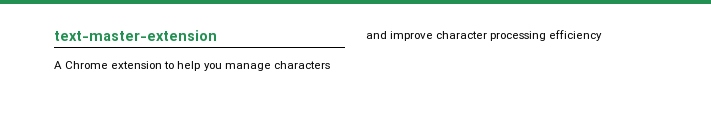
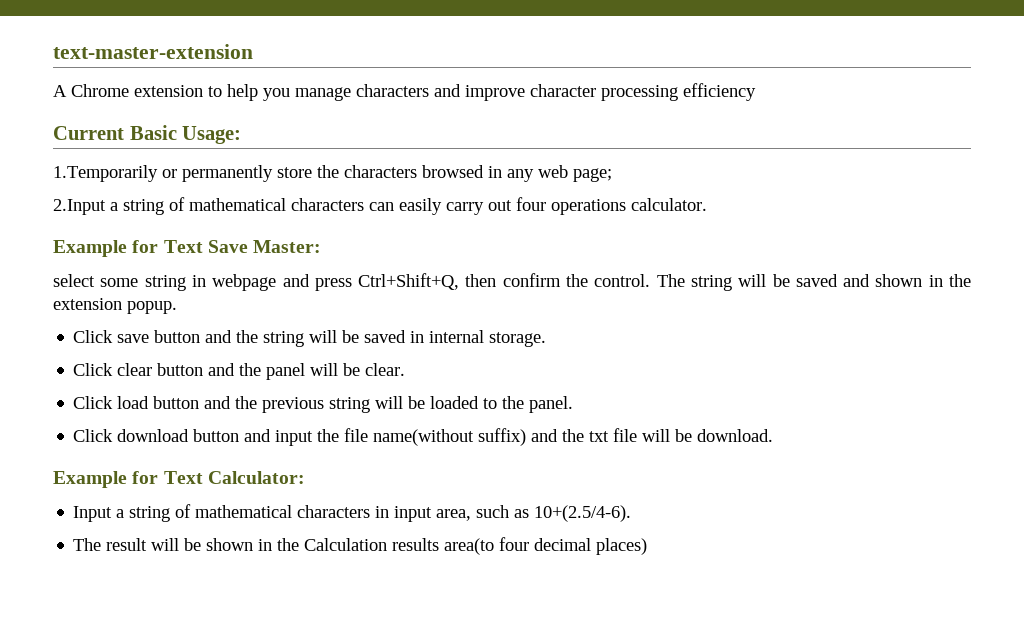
(603, 35) none -> [53,125,242,144] [53,165,612,182] [53,197,707,215] [53,240,322,257] [53,273,971,291] [53,298,177,314] [73,330,547,347] [73,363,406,380] [73,396,574,413] [73,428,774,446] [53,471,305,488] [73,504,632,522] [73,537,648,555] // Current Basic Usage: // 1.Temporarily or permanently store the characters browsed in any web page; // 2.Input a string of mathematical characters can easily carry out four operations calculator. // Example for Text Save Master: // select some string in webpage and press Ctrl+Shift+Q, then confirm the control. The string will be saved and shown in the extension popup. // Click save button and the string will be saved in internal storage. // Click clear button and the panel will be clear. // Click load button and the previous string will be loaded to the panel. // Click download button and input the file name(without suffix) and the txt file will be download. // Example for Text Calculator: // Input a string of mathematical characters in input area, such as 10+(2.5/4-6). // The result will be shown in the Calculation results area(to four decimal places)

